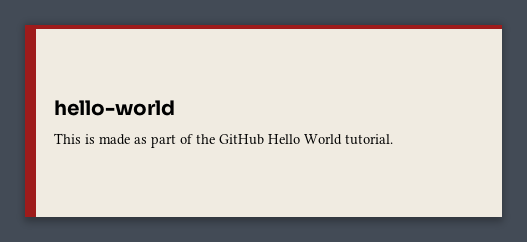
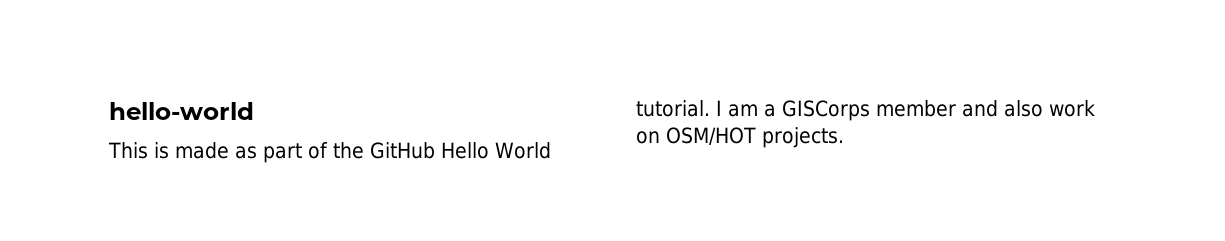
(393, 139) none -> [716,100,1095,121] [636,127,844,148] I am a GISCorps member and also work on OSM/HOT projects.

